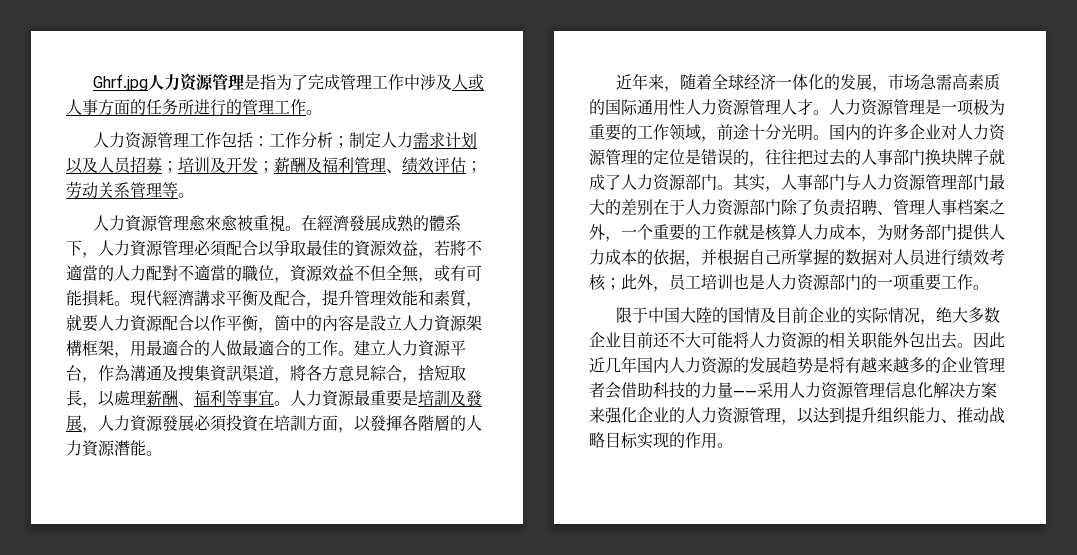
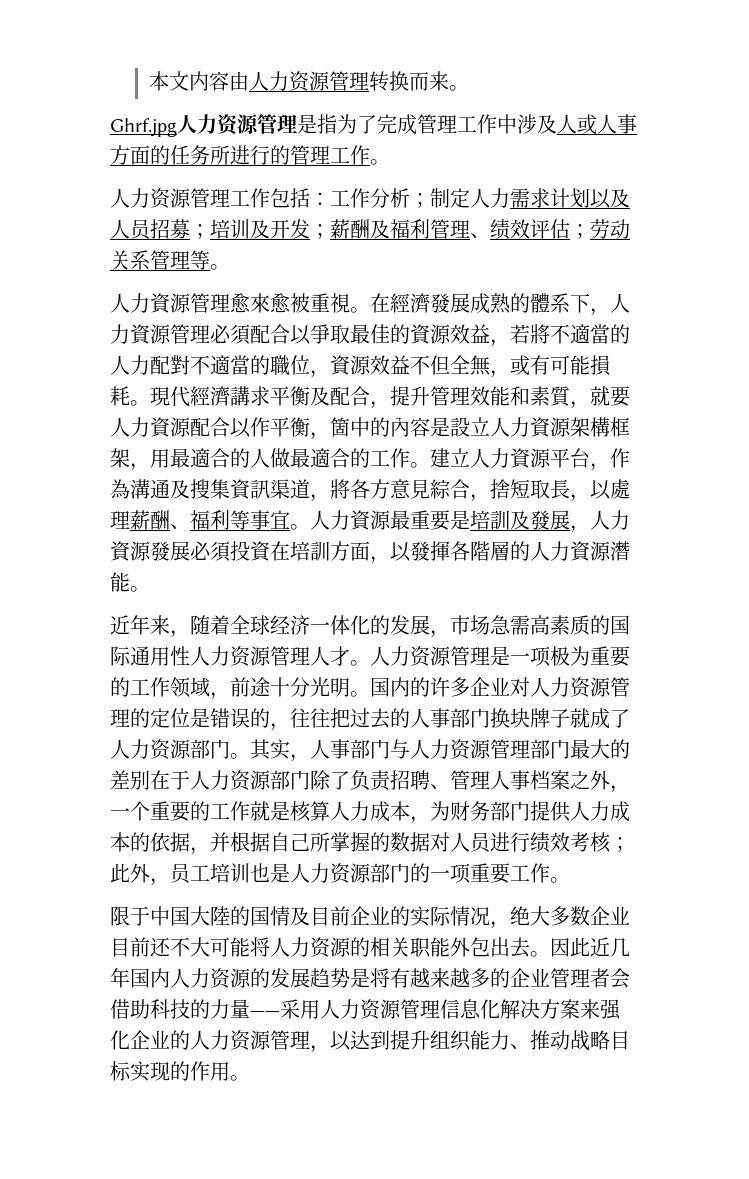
(92, 82) none -> [148,71,469,92] 本文内容由人力资源管理转换而来。 //

